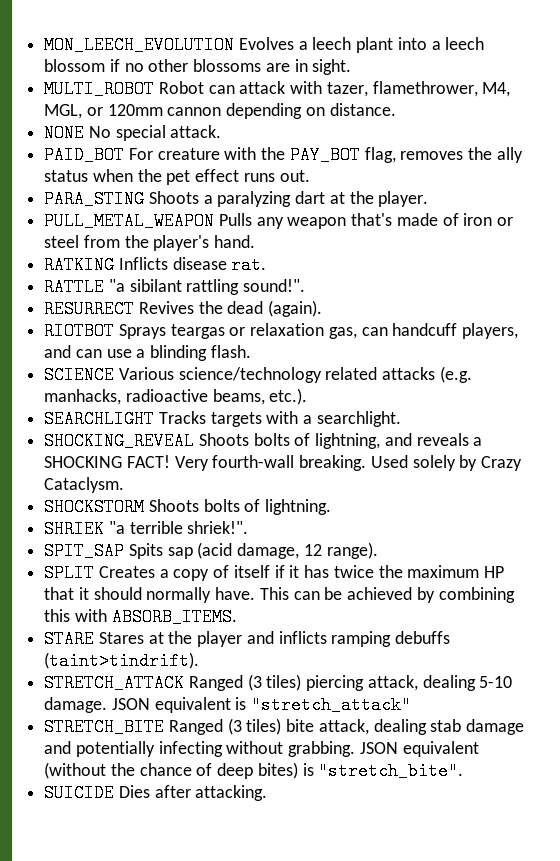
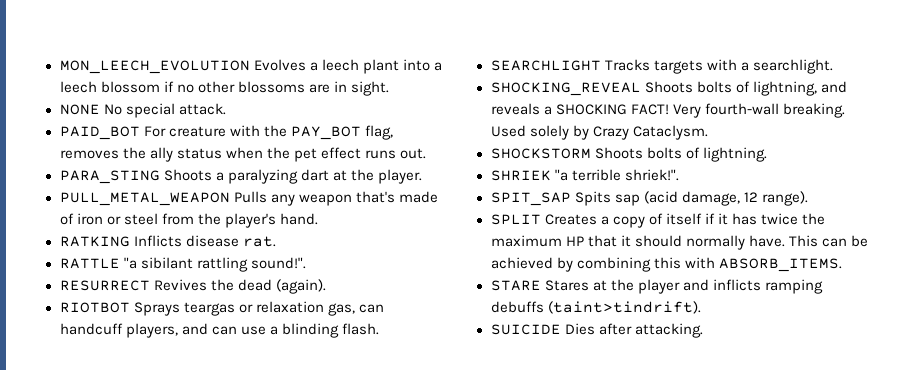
[44,80,511,98] [44,103,396,119] // MULTI_ROBOT Robot can attack with tazer, flamethrower, M4, MGL, or 120mm cannon depending on distance. -> (389, 88) none
[44,366,472,384] [44,388,308,405] // SCIENCE Various science/technology related attacks (e.g. manhacks, radioactive beams, etc.). -> (379, 329) none
[44,674,513,692] [44,696,412,714] [44,718,525,736] [44,741,479,757] [44,762,464,780] // STRETCH_ATTACK Ranged (3 tiles) piercing attack, dealing 5-10 damage. JSON equivalent is "stretch_attack" // STRETCH_BITE Ranged (3 tiles) bite attack, dealing stab damage and potentially infecting without grabbing. JSON equivalent (without the chance of deep bites) is "stretch_bite". -> (701, 307) none

